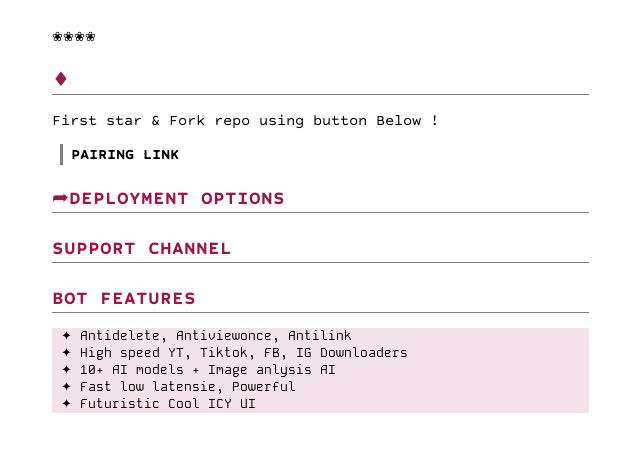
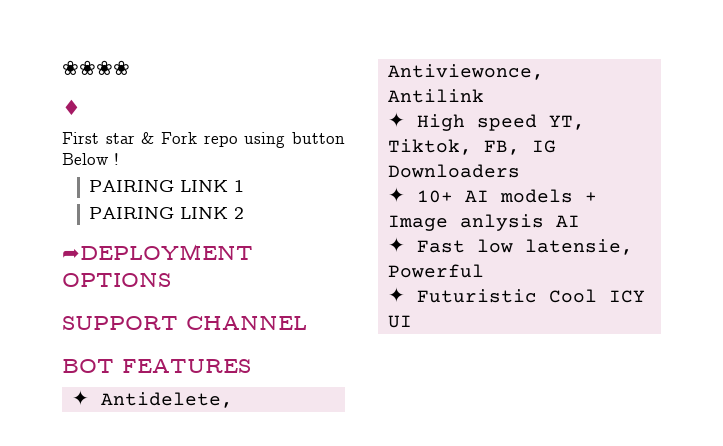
(180, 154) none -> [233,180,244,192] [88,207,244,219] 1 // PAIRING LINK 2

